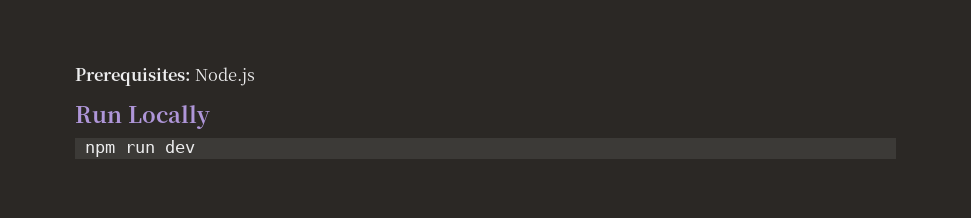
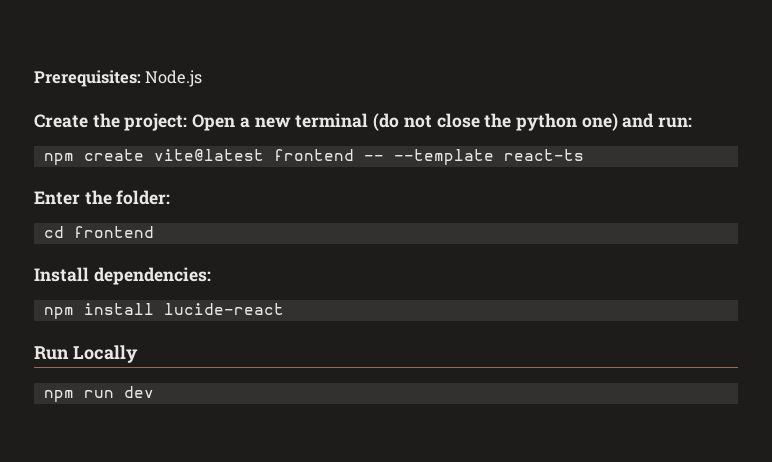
(256, 76) none -> [34,113,693,131] [43,149,584,165] [34,190,171,205] [43,226,154,238] [34,267,211,285] [43,303,284,319] // Create the project: Open a new terminal (do not close the python one) and run: // npm create vite@latest frontend -- --template react-ts // Enter the folder: // cd frontend // Install dependencies: // npm install lucide-react

